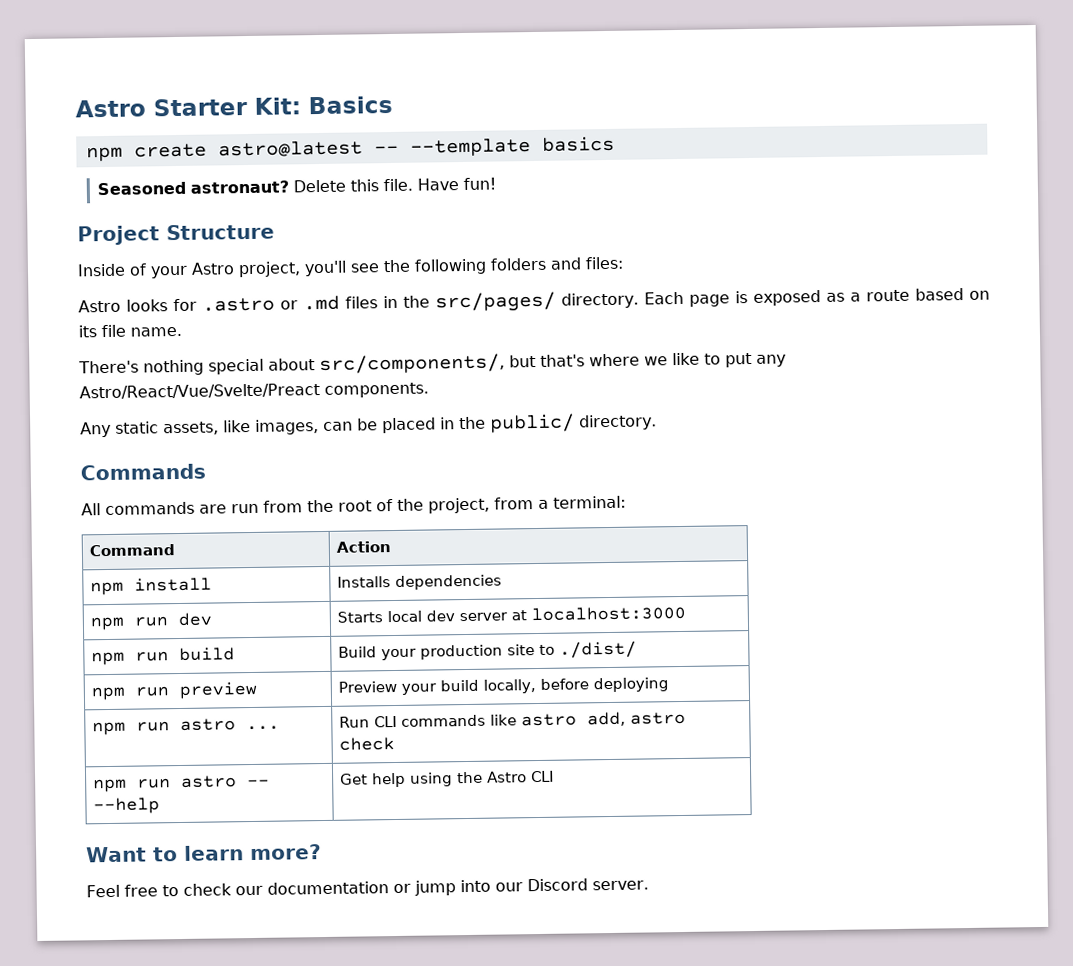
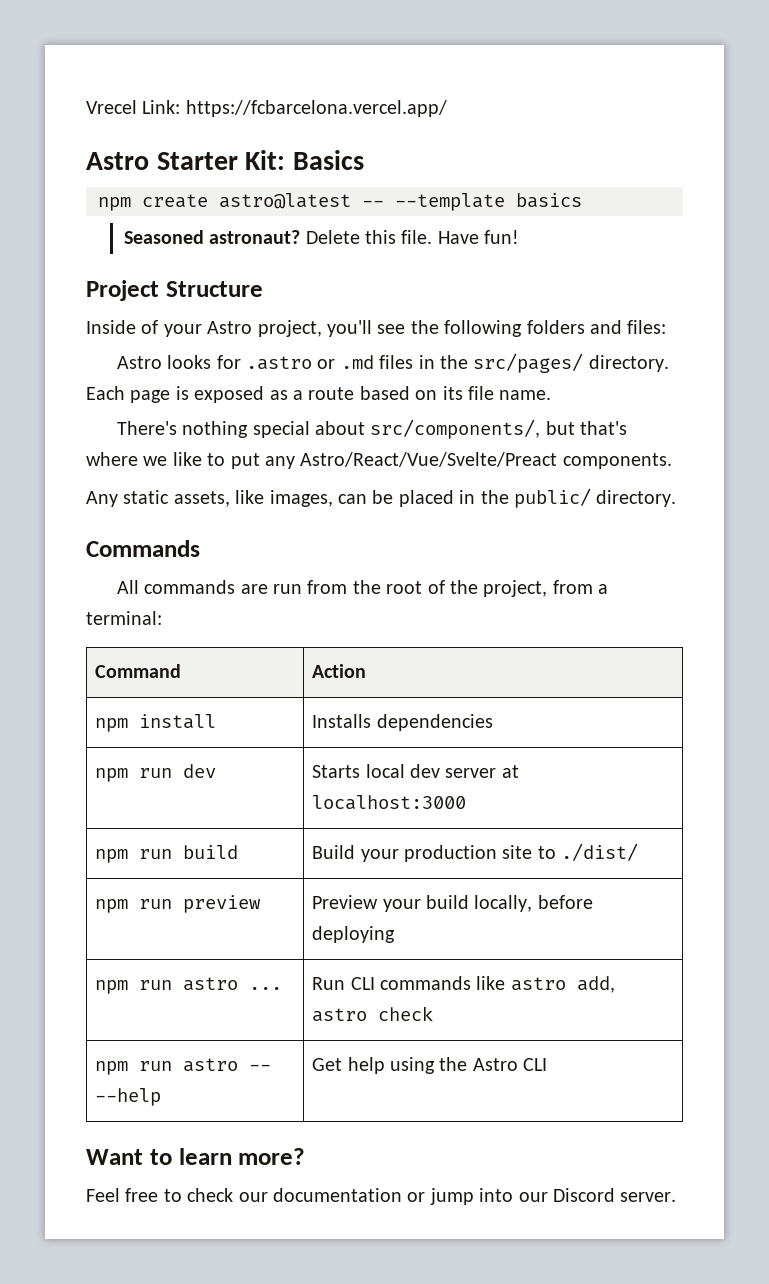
(75, 108) none -> [86,100,447,117] Vrecel Link: https://fcbarcelona.vercel.app/ //

